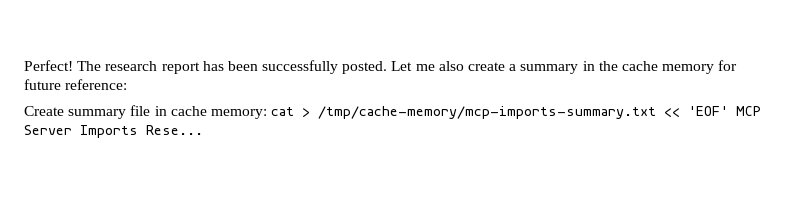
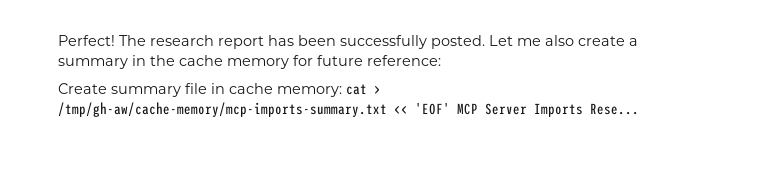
[318,106,657,119] /tmp/cache-memory/mcp-imports-summary.txt -> [58,102,387,117] /tmp/gh-aw/cache-memory/mcp-imports-summary.txt

